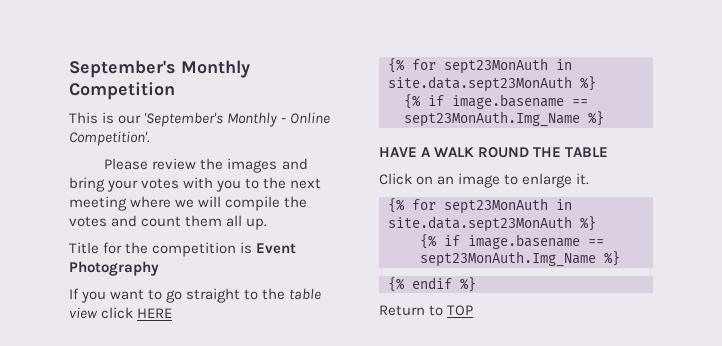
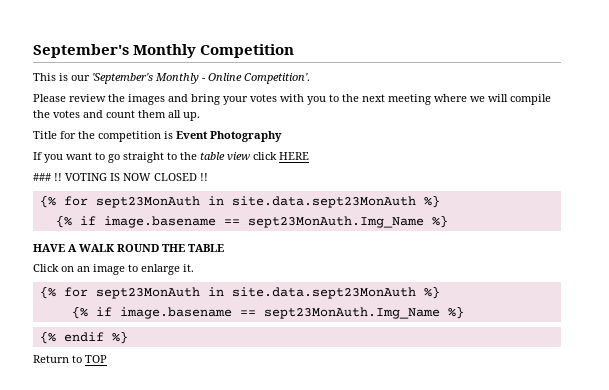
(173, 313) none -> [33,173,208,181] // ### !! VOTING IS NOW CLOSED !!

